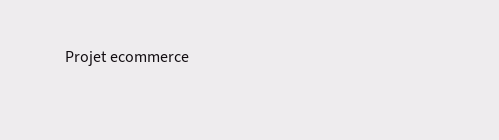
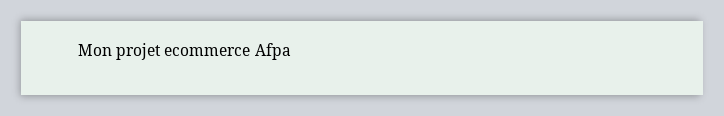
[65,51,190,66] Projet ecommerce -> [78,43,291,60] Mon projet ecommerce Afpa

